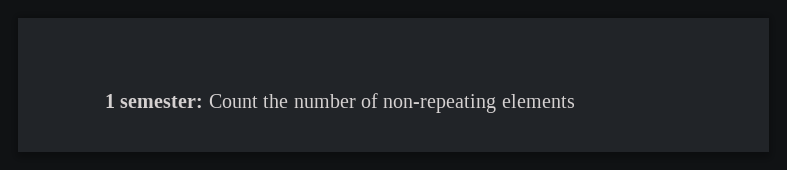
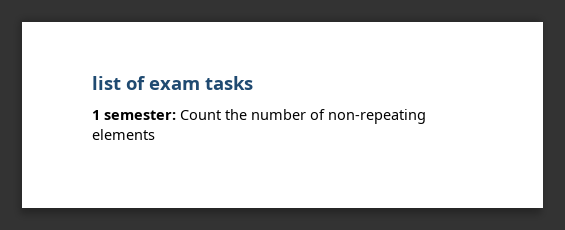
(105, 101) none -> [92,76,253,90] list of exam tasks //

